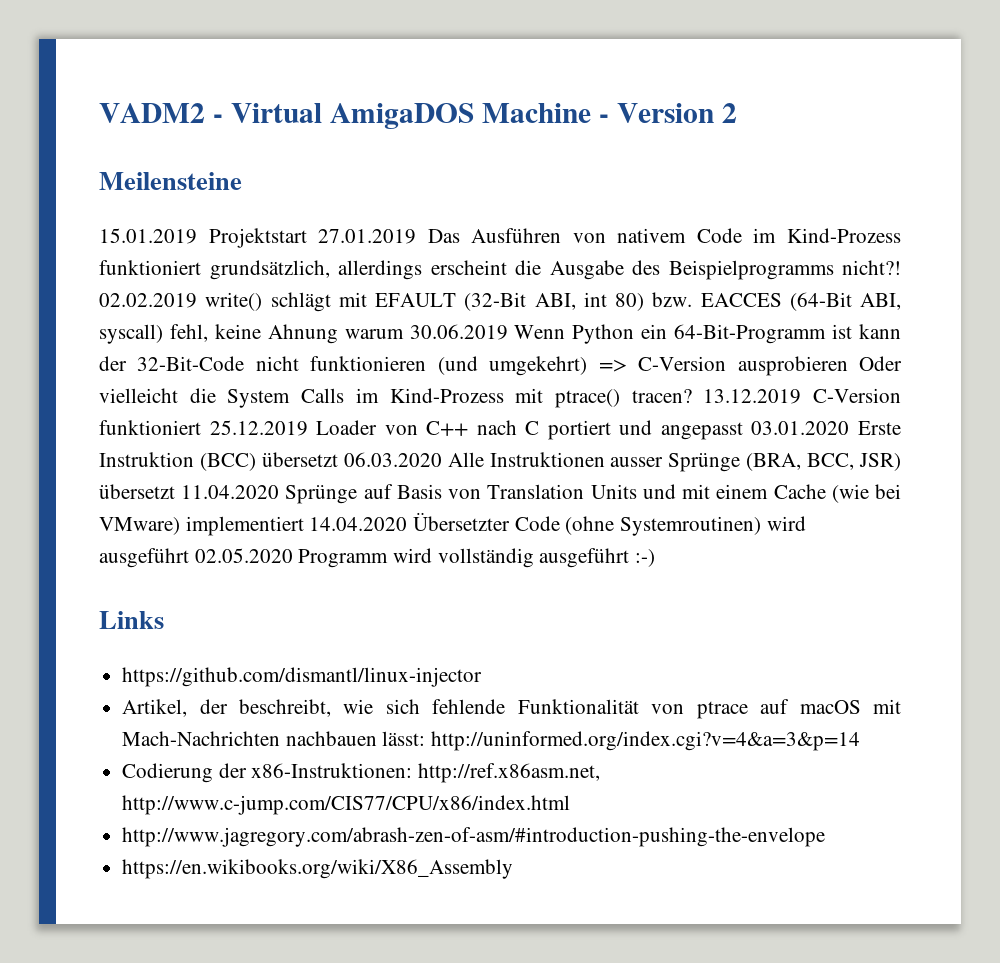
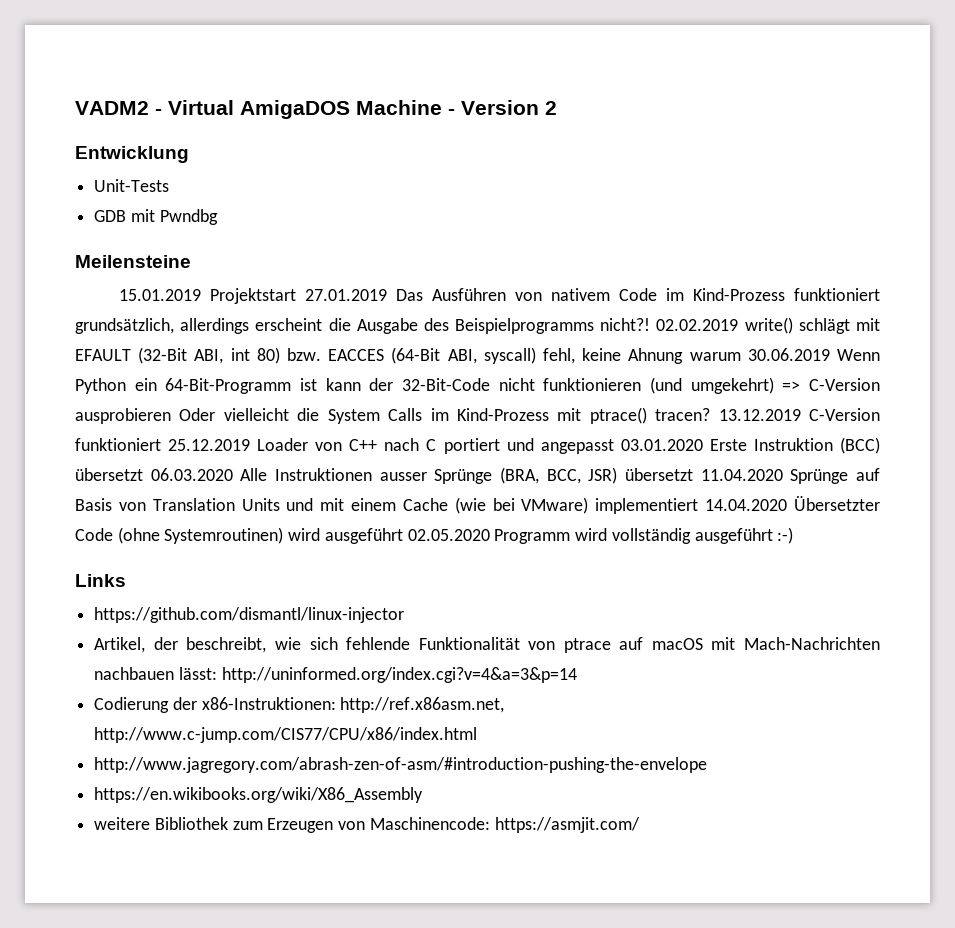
(737, 113) none -> [75,146,189,163] [94,179,170,192] [94,209,218,225] // Entwicklung // Unit-Tests // GDB mit Pwndbg
(514, 869) none -> [94,817,640,833] // weitere Bibliothek zum Erzeugen von Maschinencode: https://asmjit.com/

